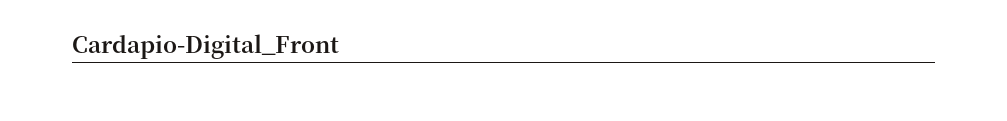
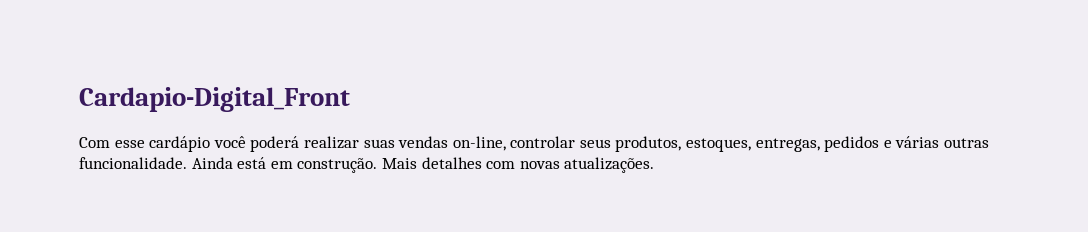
(339, 46) none -> [79,136,990,152] [79,157,655,173] // Com esse cardápio você poderá realizar suas vendas on-line, controlar seus produtos, estoques, entregas, pedidos e várias outras funcionalidade. Ainda está em construção. Mais detalhes com novas atualizações.

